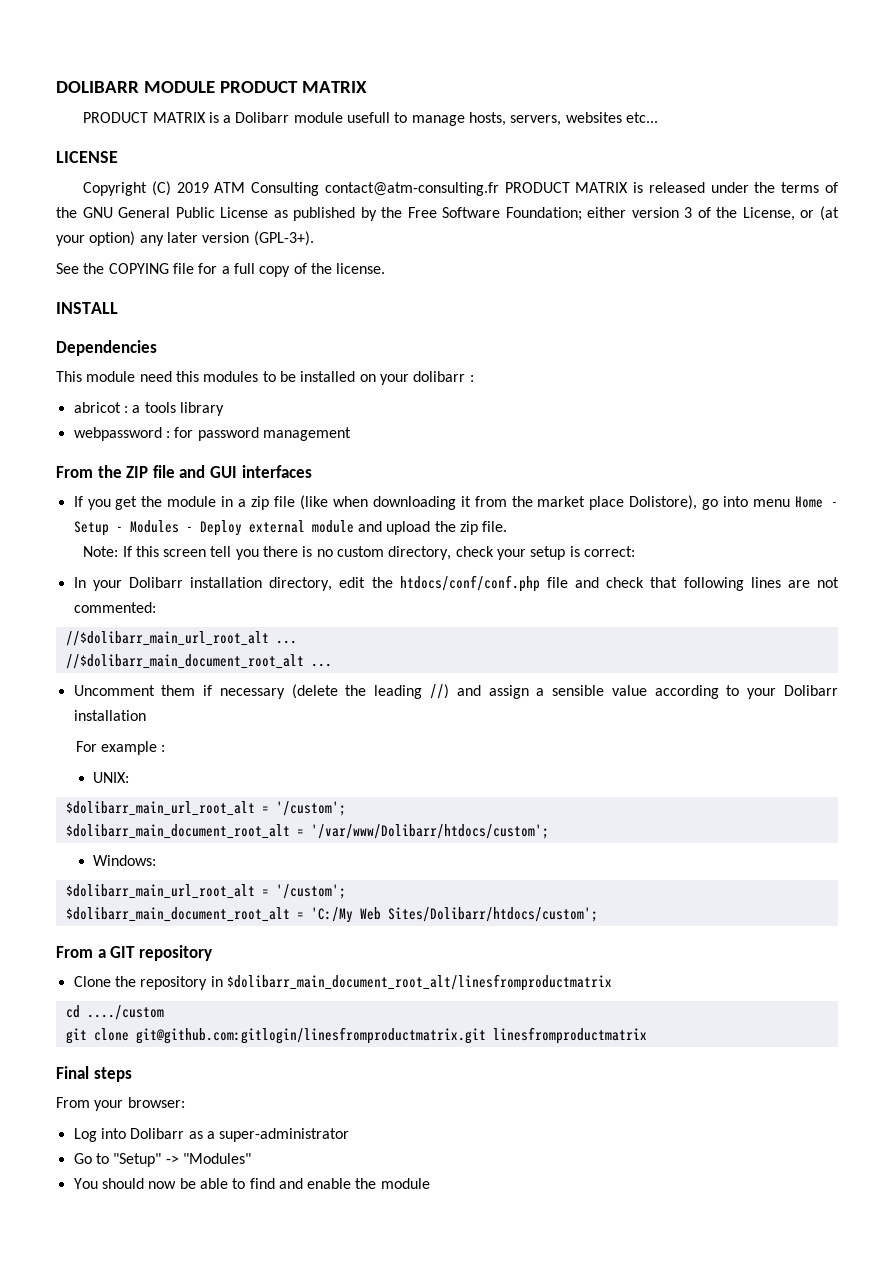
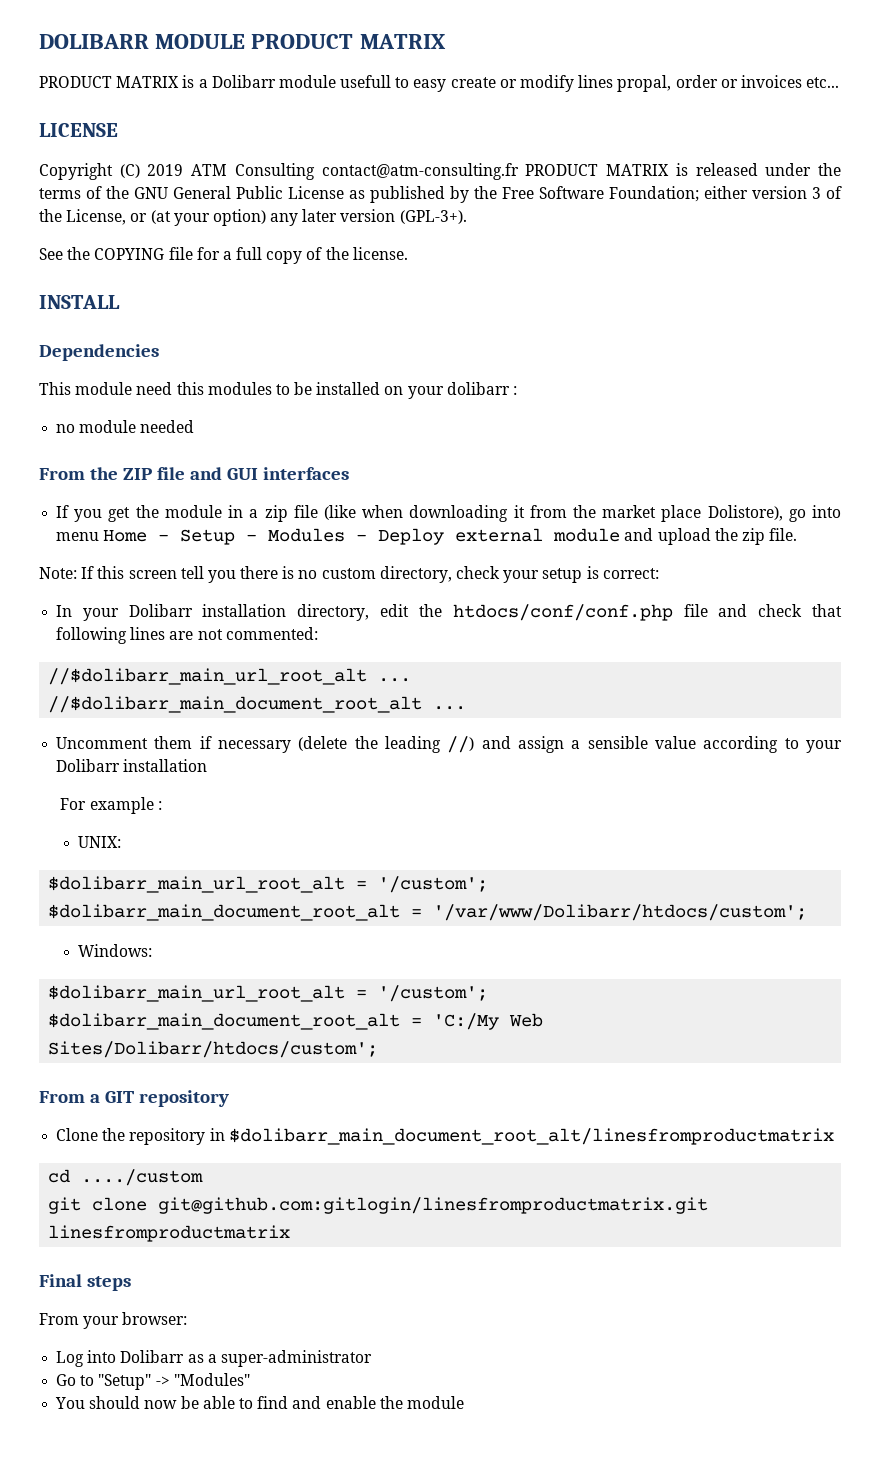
[411,112,622,126] manage hosts, servers, websites -> [413,75,802,92] easy create or modify lines propal, order or invoices
[73,402,224,416] [73,427,351,441] abricot : a tools library // webpassword : for password management -> [56,420,195,433] no module needed

